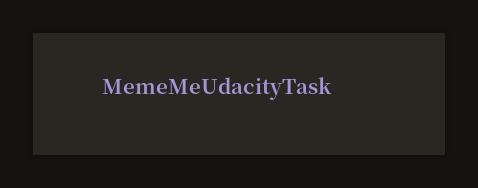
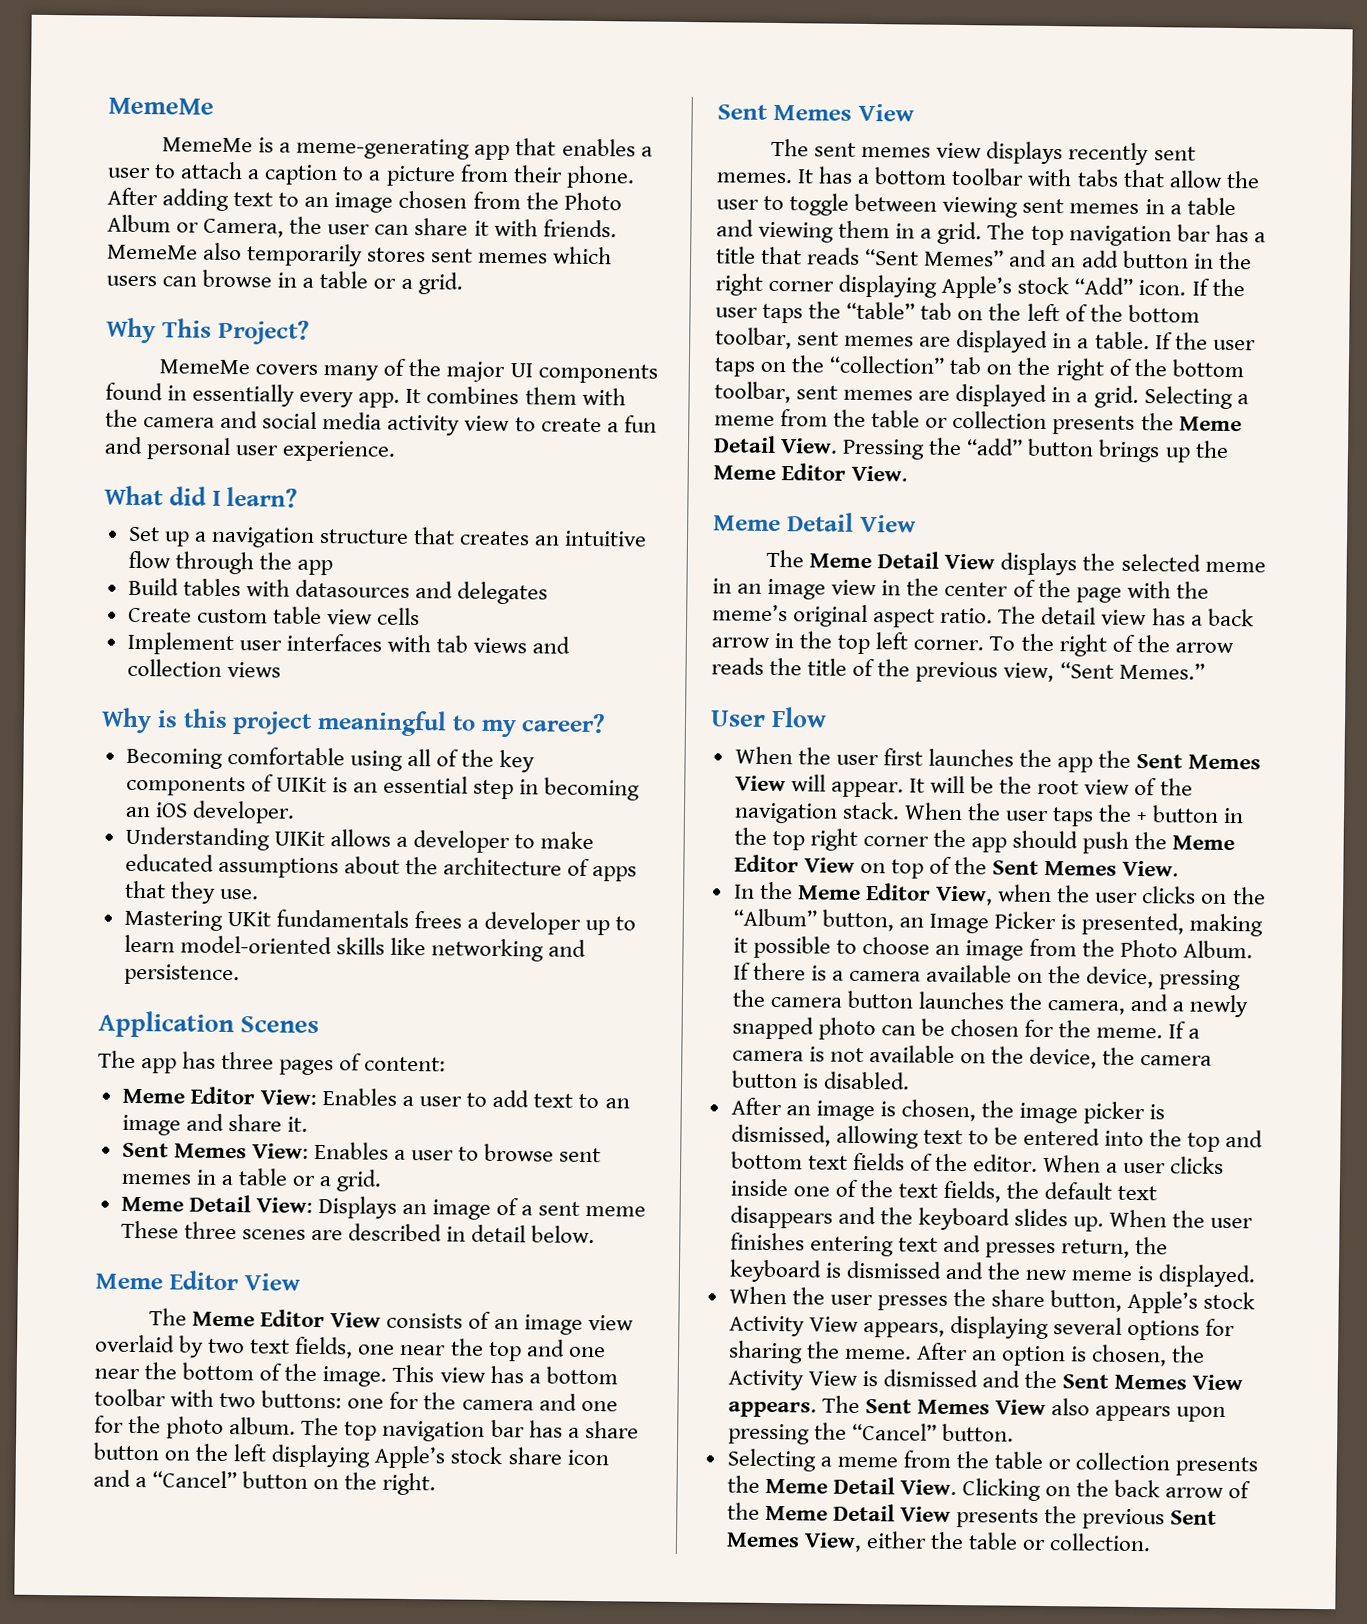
[102,77,332,100] MemeMeUdacityTask -> [108,97,214,115] [162,137,653,161] [107,161,635,189] [107,187,622,213] [107,214,617,238] [107,242,613,267] [106,269,463,295] [106,317,310,345] [159,358,658,384] [105,382,626,408] [105,409,657,436] [104,436,397,462] [104,485,299,508] [127,526,648,548] [127,550,333,576] [127,577,549,605] [127,606,421,626] [126,631,571,656] [126,658,281,678] [101,707,607,738] [125,746,536,773] [125,774,641,801] [124,800,295,824] [124,826,595,854] [124,853,638,882] [124,880,259,904] [123,909,637,936] [123,934,587,962] [123,963,240,986] [98,1010,320,1039] [98,1050,447,1076] [121,1086,630,1109] [121,1113,308,1136] [121,1141,602,1163] [120,1168,383,1192] [120,1194,647,1220] [120,1220,596,1244] [95,1270,300,1291] [149,1308,634,1335] [95,1334,606,1362] [94,1362,618,1387] [94,1388,618,1412] [94,1415,639,1442] [93,1442,609,1469] [93,1469,437,1496] [717,103,914,122] [771,138,1196,166] [716,166,1260,189] [716,193,1236,218] [716,219,1266,247] [716,246,1252,270] [715,273,1245,299] [715,301,1200,324] [715,327,1256,353] [714,355,1245,381] [714,381,1249,410] [714,409,1242,435] [713,435,1229,463] [713,463,909,482] [713,512,916,533] [766,549,1266,576] [712,578,1209,603] [712,604,1254,628] [711,631,1234,657] [711,657,1205,683] [710,706,828,728] [734,746,1262,773] [734,774,1193,798] [733,801,1245,827] [733,827,1236,854] [733,854,1180,879] [733,881,1266,906] [732,908,1264,937] [732,935,1254,961] [732,962,1242,991] [731,989,1250,1018] [731,1016,1201,1041] [731,1045,1213,1069] [730,1070,910,1090] [730,1097,1166,1125] [730,1124,1264,1152] [730,1151,1225,1174] [729,1178,1158,1203] [729,1205,1254,1232] [729,1232,1169,1259] [728,1259,1257,1288] [728,1286,1256,1314] [728,1315,1236,1341] [727,1340,1206,1367] [727,1369,1244,1391] [727,1395,1227,1423] [727,1422,1014,1445] [726,1448,1259,1477] [726,1475,1252,1501] [726,1502,1218,1530] [725,1531,1152,1552] MemeMe // MemeMe is a meme-generating app that enables a user to attach a caption to a picture from their phone. After adding text to an image chosen from the Photo Album or Camera, the user can share it with friends. MemeMe also temporarily stores sent memes which users can browse in a table or a grid. // Why This Project? // MemeMe covers many of the major UI components found in essentially every app. It combines them with the camera and social media activity view to create a fun and personal user experience. // What did I learn? // Set up a navigation structure that creates an intuitive flow through the app // Build tables with datasources and delegates // Create custom table view cells // Implement user interfaces with tab views and collection views // Why is this project meaningful to my career? // Becoming comfortable using all of the key components of UIKit is an essential step in becoming an iOS developer. // Understanding UIKit allows a developer to make educated assumptions about the architecture of apps that they use. // Mastering UKit fundamentals frees a developer up to learn model-oriented skills like networking and persistence. // Application Scenes // The app has three pages of content: // Meme Editor View: Enables a user to add text to an image and share it. // Sent Memes View: Enables a user to browse sent memes in a table or a grid. // Meme Detail View: Displays an image of a sent meme These three scenes are described in detail below. // Meme Editor View // The Meme Editor View consists of an image view overlaid by two text fields, one near the top and one near the bottom of the image. This view has a bottom toolbar with two buttons: one for the camera and one for the photo album. The top navigation bar has a share button on the left displaying Apple’s stock share icon and a “Cancel” button on the right. // Sent Memes View // The sent memes view displays recently sent memes. It has a bottom toolbar with tabs that allow the user to toggle between viewing sent memes in a table and viewing them in a grid. The top navigation bar has a title that reads “Sent Memes” and an add button in the right corner displaying Apple’s stock “Add” icon. If the user taps the “table” tab on the left of the bottom toolbar, sent memes are displayed in a table. If the user taps on the “collection” tab on the right of the bottom toolbar, sent memes are displayed in a grid. Selecting a meme from the table or collection presents the Meme Detail View. Pressing the “add” button brings up the Meme Editor View. // Meme Detail View // The Meme Detail View displays the selected meme in an image view in the center of the page with the meme’s original aspect ratio. The detail view has a back arrow in the top left corner. To the right of the arrow reads the title of the previous view, “Sent Memes.” // User Flow // When the user first launches the app the Sent Memes View will appear. It will be the root view of the navigation stack. When the user taps the + button in the top right corner the app should push the Meme Editor View on top of the Sent Memes View. // In the Meme Editor View, when the user clicks on the “Album” button, an Image Picker is presented, making it possible to choose an image from the Photo Album. If there is a camera available on the device, pressing the camera button launches the camera, and a newly snapped photo can be chosen for the meme. If a camera is not available on the device, the camera button is disabled. // After an image is chosen, the image picker is dismissed, allowing text to be entered into the top and bottom text fields of the editor. When a user clicks inside one of the text fields, the default text disappears and the keyboard slides up. When the user finishes entering text and presses return, the keyboard is dismissed and the new meme is displayed. // When the user presses the share button, Apple’s stock Activity View appears, displaying several options for sharing the meme. After an option is chosen, the Activity View is dismissed and the Sent Memes View appears. The Sent Memes View also appears upon pressing the “Cancel” button. // Selecting a meme from the table or collection presents the Meme Detail View. Clicking on the back arrow of the Meme Detail View presents the previous Sent Memes View, either the table or collection.

